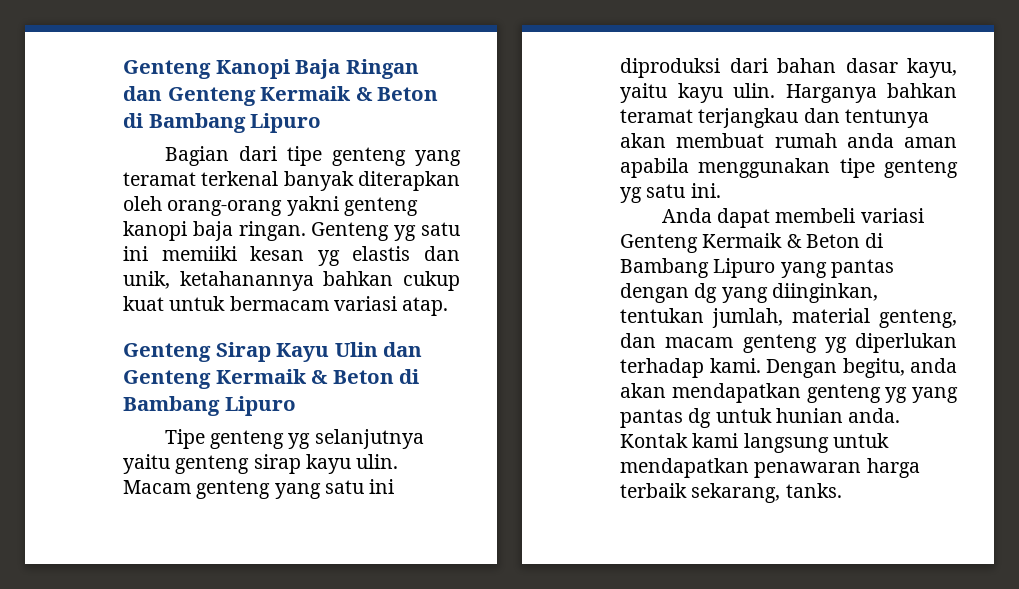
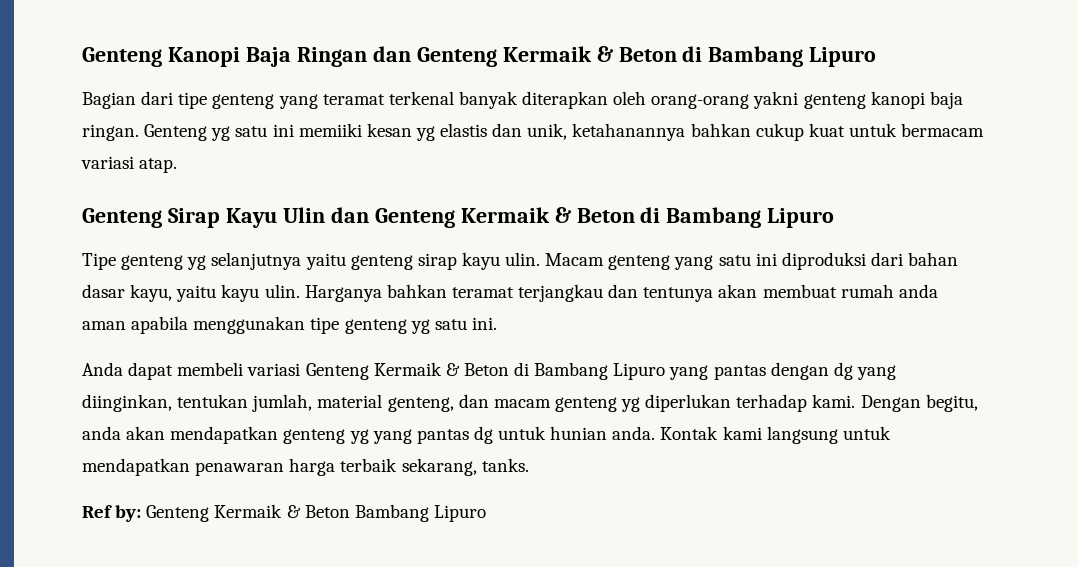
(842, 490) none -> [82,504,486,522] // Ref by: Genteng Kermaik & Beton Bambang Lipuro

